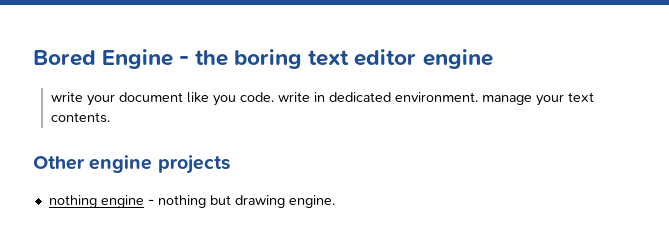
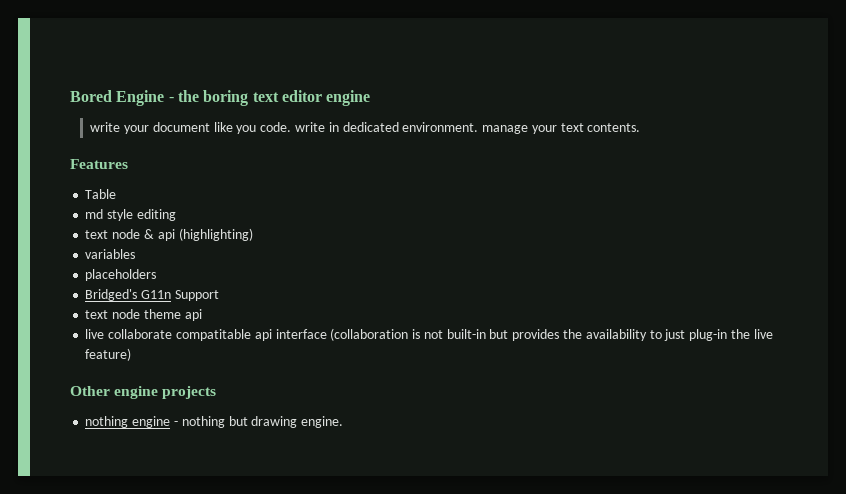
(110, 117) none -> [70,159,128,169] [85,189,117,199] [85,209,176,221] [85,228,253,241] [85,249,136,259] [85,269,157,281] [85,289,219,301] [85,309,202,321] [85,328,773,341] [85,348,132,361] // Features // Table // md style editing // text node & api (highlighting) // variables // placeholders // Bridged's G11n Support // text node theme api // live collaborate compatitable api interface (collaboration is not built-in but provides the availability to just plug-in the live feature)

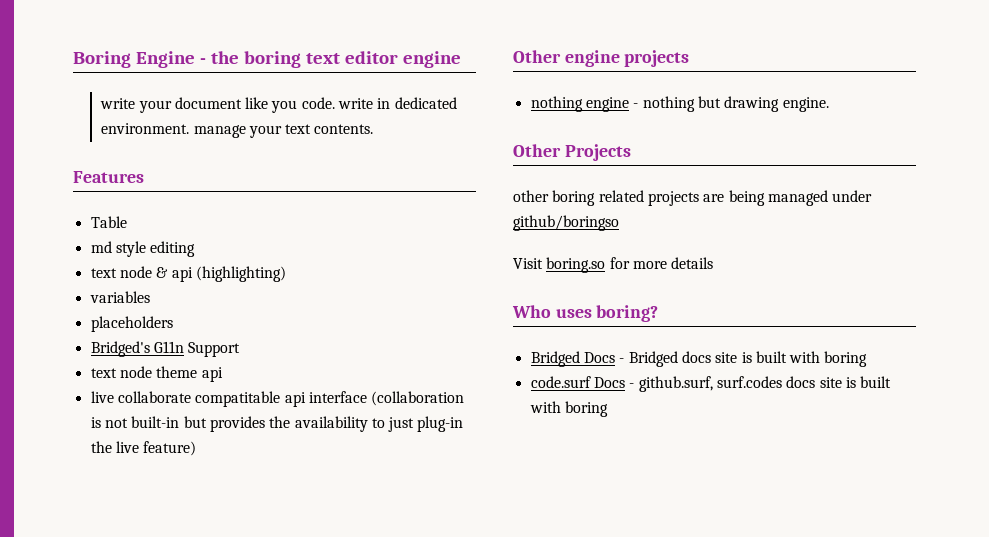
[70,90,112,102] Bored -> [73,51,131,68] Boring
(344, 422) none -> [513,144,631,161] [513,190,873,206] [513,215,619,231] [513,257,714,273] [512,305,659,322] [530,351,868,367] [530,376,892,392] [529,401,608,417] // Other Projects // other boring related projects are being managed under github/boringso // Visit boring.so for more details // Who uses boring? // Bridged Docs - Bridged docs site is built with boring // code.surf Docs - github.surf, surf.codes docs site is built with boring

